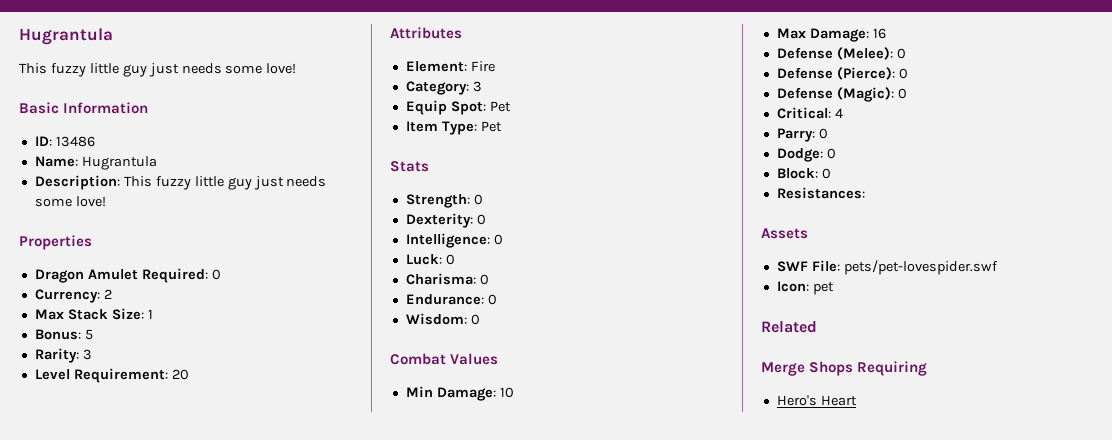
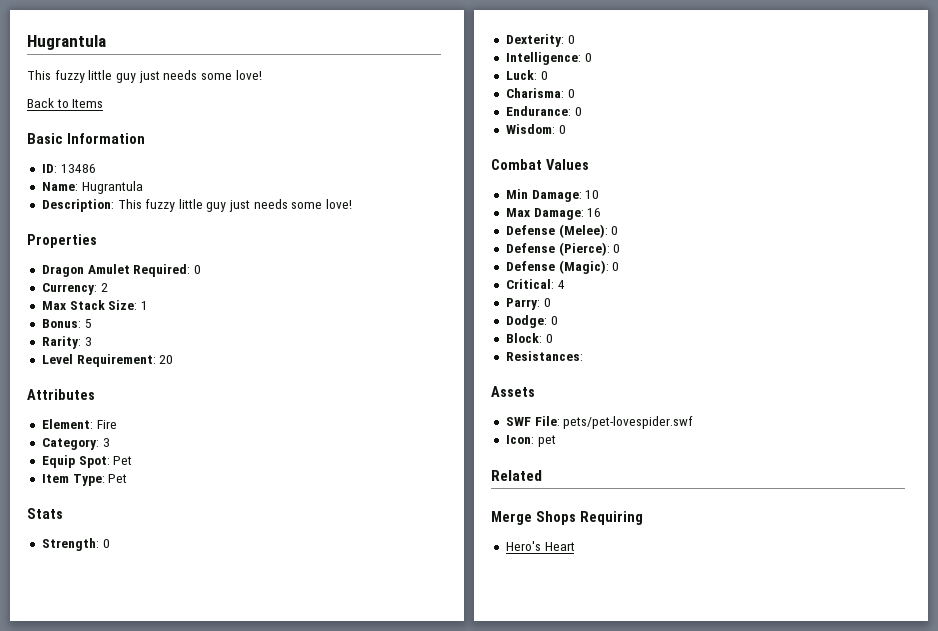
(297, 68) none -> [27,98,104,108] // Back to Items

